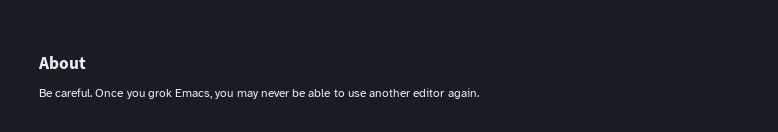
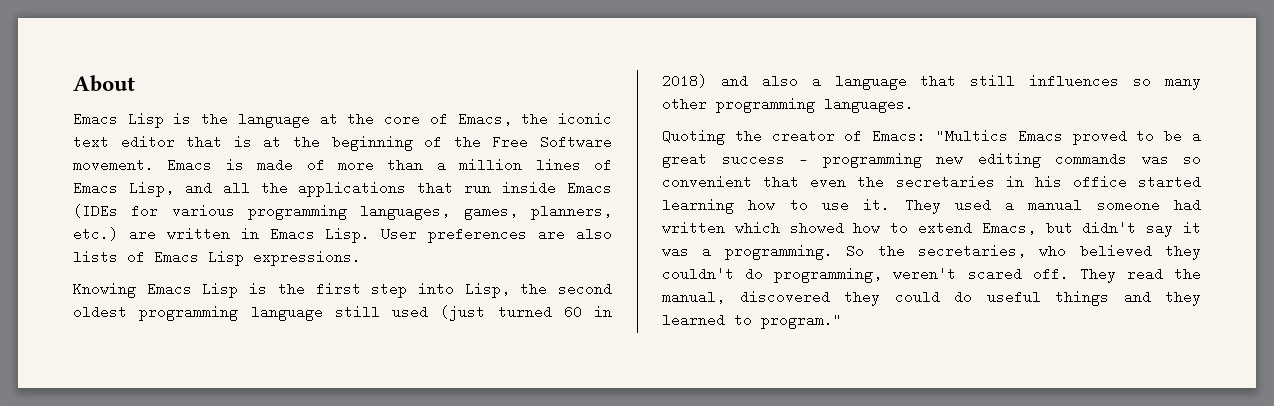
[39,88,479,99] Be careful. Once you grok Emacs, you may never be able to use another editor again. -> [73,112,613,128] [73,135,612,151] [73,158,612,172] [73,181,613,197] [73,204,612,220] [73,227,613,243] [73,250,361,266] [73,282,612,298] [73,305,612,321] [662,74,1201,90] [662,97,914,113] [662,129,1201,145] [662,152,1201,168] [662,175,1201,189] [662,198,1201,214] [662,221,1201,237] [662,244,1201,260] [662,267,1201,283] [662,290,1201,306] [662,313,842,329] Emacs Lisp is the language at the core of Emacs, the iconic text editor that is at the beginning of the Free Software movement. Emacs is made of more than a million lines of Emacs Lisp, and all the applications that run inside Emacs (IDEs for various programming languages, games, planners, etc.) are written in Emacs Lisp. User preferences are also lists of Emacs Lisp expressions. // Knowing Emacs Lisp is the first step into Lisp, the second oldest programming language still used (just turned 60 in 2018) and also a language that still influences so many other programming languages. // Quoting the creator of Emacs: "Multics Emacs proved to be a great success — programming new editing commands was so convenient that even the secretaries in his office started learning how to use it. They used a manual someone had written which showed how to extend Emacs, but didn't say it was a programming. So the secretaries, who believed they couldn't do programming, weren't scared off. They read the manual, discovered they could do useful things and they learned to program."

